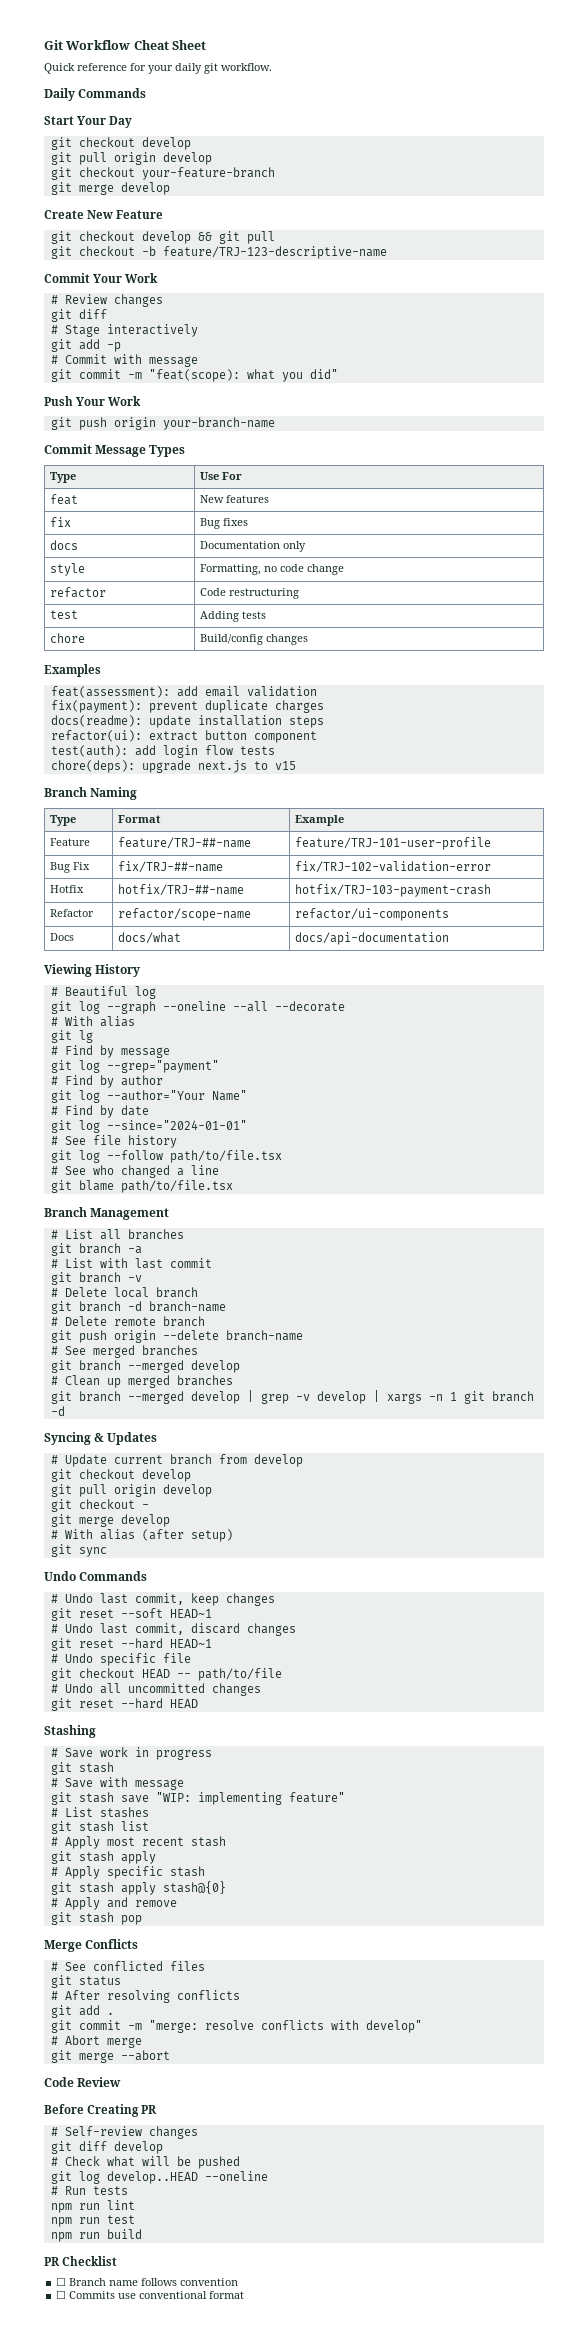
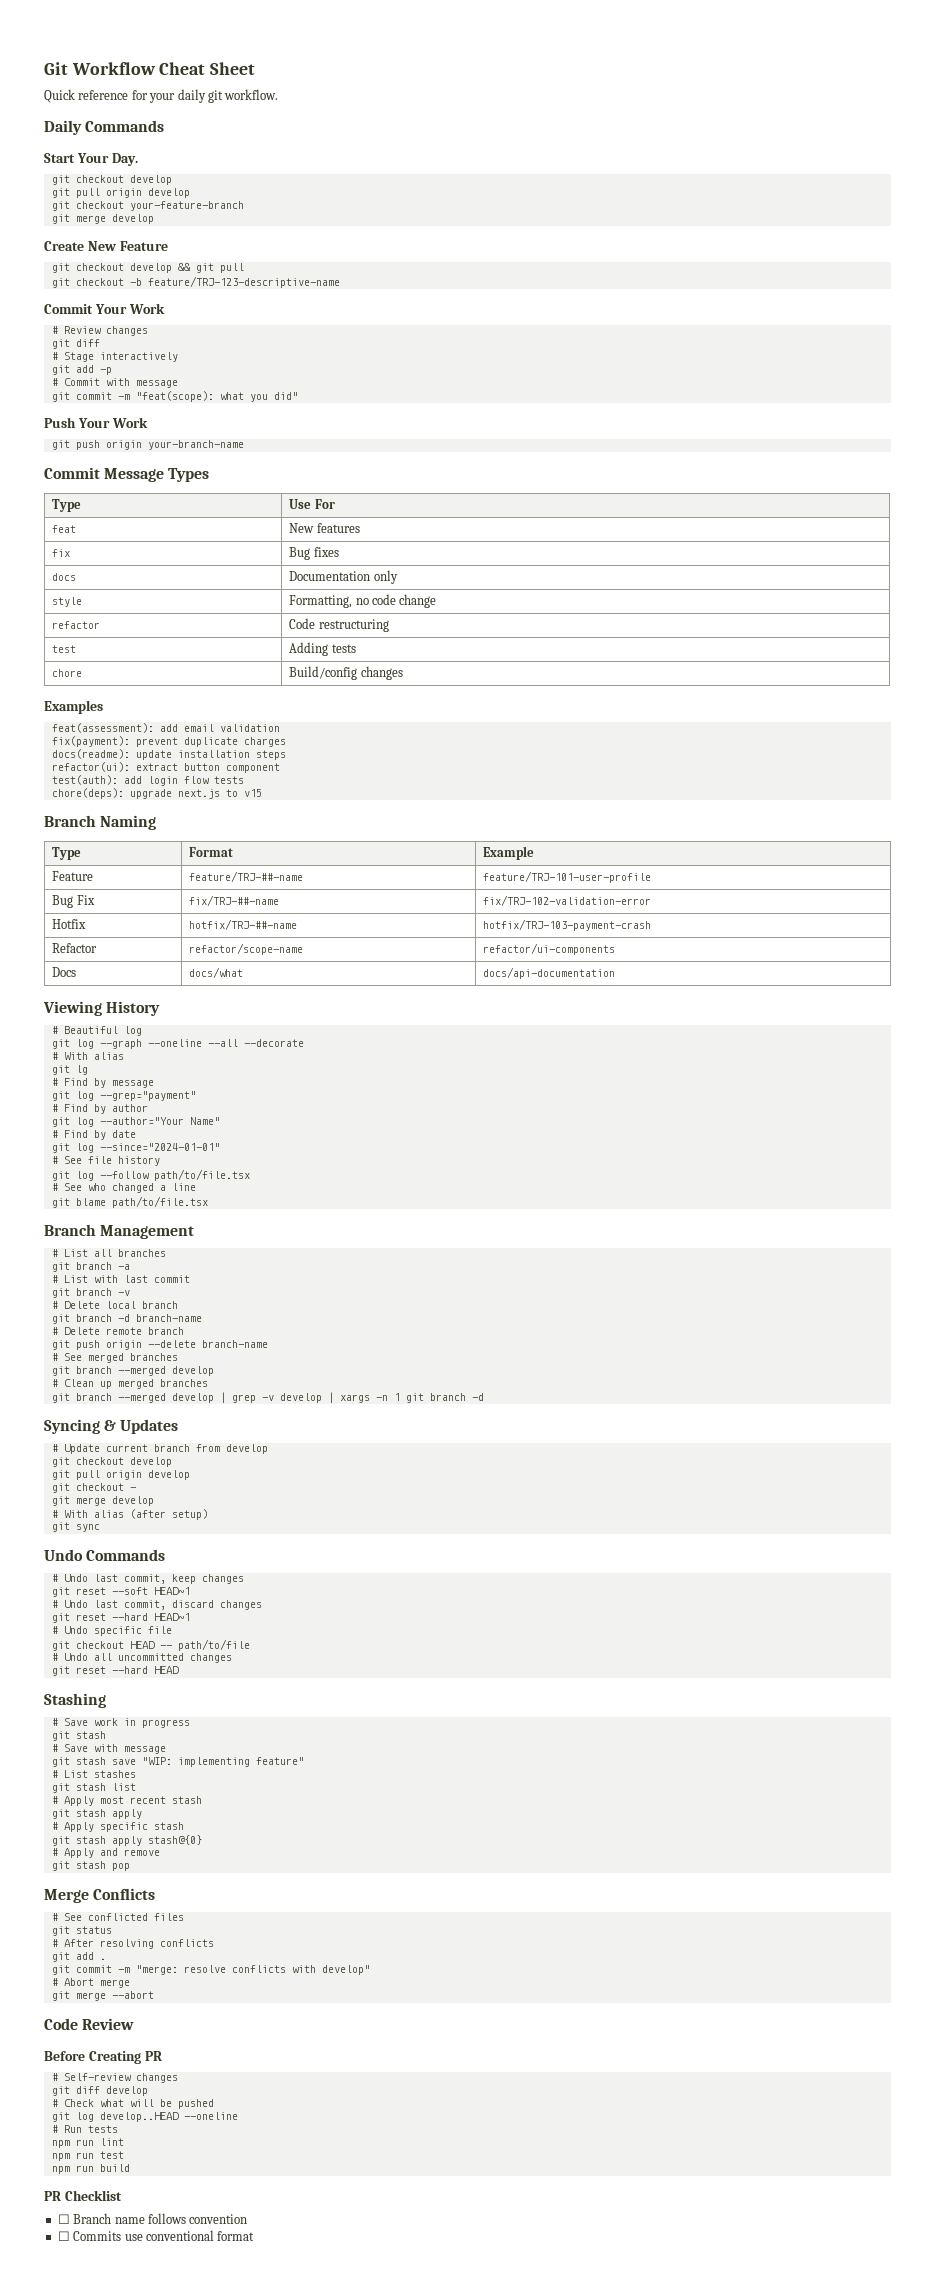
[109,116,133,128] Day -> [111,153,138,166] Day.

